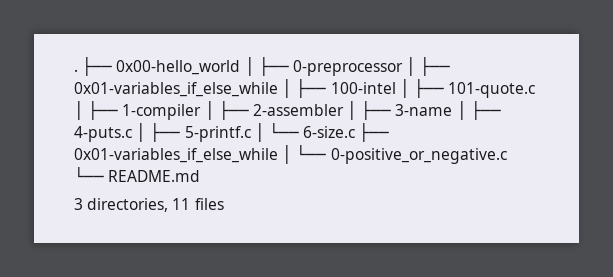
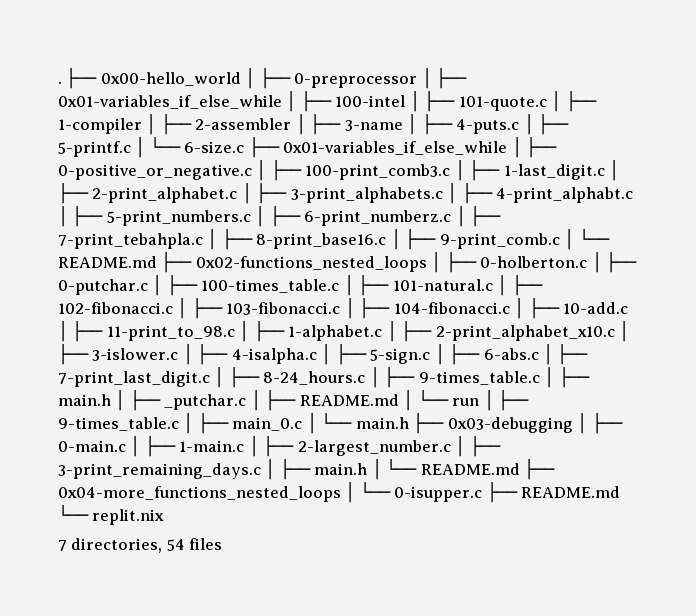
[296,144,507,164] [74,166,201,182] [74,198,191,212] └── 0-positive_or_negative.c └── README.md // 3 directories, 11 -> [526,137,558,158] [58,160,620,181] [58,183,634,204] [58,206,502,227] [58,229,610,250] [58,252,638,273] [58,275,543,296] [58,298,629,319] [58,321,630,342] [58,344,589,365] [58,367,590,388] [58,390,530,411] [58,413,623,434] [58,436,501,457] [58,459,556,480] [58,482,621,503] [58,505,165,525] [58,538,185,553] ├── 0-positive_or_negative.c │ ├── 100-print_comb3.c │ ├── 1-last_digit.c │ ├── 2-print_alphabet.c │ ├── 3-print_alphabets.c │ ├── 4-print_alphabt.c │ ├── 5-print_numbers.c │ ├── 6-print_numberz.c │ ├── 7-print_tebahpla.c │ ├── 8-print_base16.c │ ├── 9-print_comb.c │ └── README.md ├── 0x02-functions_nested_loops │ ├── 0-holberton.c │ ├── 0-putchar.c │ ├── 100-times_table.c │ ├── 101-natural.c │ ├── 102-fibonacci.c │ ├── 103-fibonacci.c │ ├── 104-fibonacci.c │ ├── 10-add.c │ ├── 11-print_to_98.c │ ├── 1-alphabet.c │ ├── 2-print_alphabet_x10.c │ ├── 3-islower.c │ ├── 4-isalpha.c │ ├── 5-sign.c │ ├── 6-abs.c │ ├── 7-print_last_digit.c │ ├── 8-24_hours.c │ ├── 9-times_table.c │ ├── main.h │ ├── _putchar.c │ ├── README.md │ └── run │ ├── 9-times_table.c │ ├── main_0.c │ └── main.h ├── 0x03-debugging │ ├── 0-main.c │ ├── 1-main.c │ ├── 2-largest_number.c │ ├── 3-print_remaining_days.c │ ├── main.h │ └── README.md ├── 0x04-more_functions_nested_loops │ └── 0-isupper.c ├── README.md └── replit.nix // 7 directories, 54

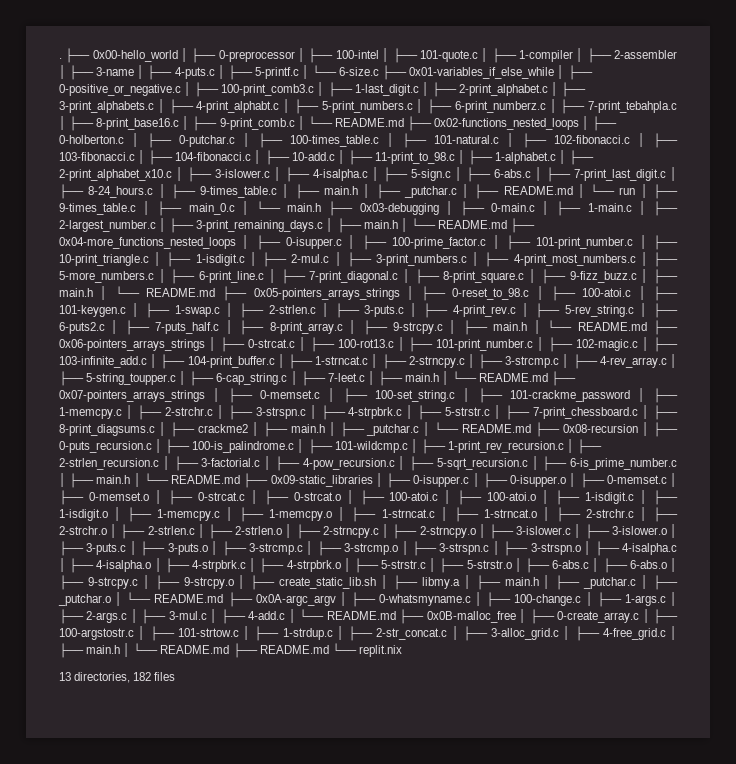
[58,91,332,112] 0x01-variables_if_else_while │ ├── -> (334, 55) none
[359,482,483,502] └── 0-isupper.c -> [255,235,679,250] [59,252,678,267] [59,269,678,284] [59,286,678,301] [59,303,678,318] [59,320,678,335] [59,337,679,352] [59,354,677,369] [59,371,577,386] [59,388,678,403] [59,405,678,420] [59,422,678,437] [59,439,603,454] [59,456,677,471] [59,473,678,488] [59,490,679,505] [59,507,678,522] [59,524,678,539] [59,541,678,556] [59,558,677,573] [59,575,679,590] [58,592,677,607] [59,609,678,624] [59,626,677,641] [59,643,230,658] ├── 0-isupper.c │ ├── 100-prime_factor.c │ ├── 101-print_number.c │ ├── 10-print_triangle.c │ ├── 1-isdigit.c │ ├── 2-mul.c │ ├── 3-print_numbers.c │ ├── 4-print_most_numbers.c │ ├── 5-more_numbers.c │ ├── 6-print_line.c │ ├── 7-print_diagonal.c │ ├── 8-print_square.c │ ├── 9-fizz_buzz.c │ ├── main.h │ └── README.md ├── 0x05-pointers_arrays_strings │ ├── 0-reset_to_98.c │ ├── 100-atoi.c │ ├── 101-keygen.c │ ├── 1-swap.c │ ├── 2-strlen.c │ ├── 3-puts.c │ ├── 4-print_rev.c │ ├── 5-rev_string.c │ ├── 6-puts2.c │ ├── 7-puts_half.c │ ├── 8-print_array.c │ ├── 9-strcpy.c │ ├── main.h │ └── README.md ├── 0x06-pointers_arrays_strings │ ├── 0-strcat.c │ ├── 100-rot13.c │ ├── 101-print_number.c │ ├── 102-magic.c │ ├── 103-infinite_add.c │ ├── 104-print_buffer.c │ ├── 1-strncat.c │ ├── 2-strncpy.c │ ├── 3-strcmp.c │ ├── 4-rev_array.c │ ├── 5-string_toupper.c │ ├── 6-cap_string.c │ ├── 7-leet.c │ ├── main.h │ └── README.md ├── 0x07-pointers_arrays_strings │ ├── 0-memset.c │ ├── 100-set_string.c │ ├── 101-crackme_password │ ├── 1-memcpy.c │ ├── 2-strchr.c │ ├── 3-strspn.c │ ├── 4-strpbrk.c │ ├── 5-strstr.c │ ├── 7-print_chessboard.c │ ├── 8-print_diagsums.c │ ├── crackme2 │ ├── main.h │ ├── _putchar.c │ └── README.md ├── 0x08-recursion │ ├── 0-puts_recursion.c │ ├── 100-is_palindrome.c │ ├── 101-wildcmp.c │ ├── 1-print_rev_recursion.c │ ├── 2-strlen_recursion.c │ ├── 3-factorial.c │ ├── 4-pow_recursion.c │ ├── 5-sqrt_recursion.c │ ├── 6-is_prime_number.c │ ├── main.h │ └── README.md ├── 0x09-static_libraries │ ├── 0-isupper.c │ ├── 0-isupper.o │ ├── 0-memset.c │ ├── 0-memset.o │ ├── 0-strcat.c │ ├── 0-strcat.o │ ├── 100-atoi.c │ ├── 100-atoi.o │ ├── 1-isdigit.c │ ├── 1-isdigit.o │ ├── 1-memcpy.c │ ├── 1-memcpy.o │ ├── 1-strncat.c │ ├── 1-strncat.o │ ├── 2-strchr.c │ ├── 2-strchr.o │ ├── 2-strlen.c │ ├── 2-strlen.o │ ├── 2-strncpy.c │ ├── 2-strncpy.o │ ├── 3-islower.c │ ├── 3-islower.o │ ├── 3-puts.c │ ├── 3-puts.o │ ├── 3-strcmp.c │ ├── 3-strcmp.o │ ├── 3-strspn.c │ ├── 3-strspn.o │ ├── 4-isalpha.c │ ├── 4-isalpha.o │ ├── 4-strpbrk.c │ ├── 4-strpbrk.o │ ├── 5-strstr.c │ ├── 5-strstr.o │ ├── 6-abs.c │ ├── 6-abs.o │ ├── 9-strcpy.c │ ├── 9-strcpy.o │ ├── create_static_lib.sh │ ├── libmy.a │ ├── main.h │ ├── _putchar.c │ ├── _putchar.o │ └── README.md ├── 0x0A-argc_argv │ ├── 0-whatsmyname.c │ ├── 100-change.c │ ├── 1-args.c │ ├── 2-args.c │ ├── 3-mul.c │ ├── 4-add.c │ └── README.md ├── 0x0B-malloc_free │ ├── 0-create_array.c │ ├── 100-argstostr.c │ ├── 101-strtow.c │ ├── 1-strdup.c │ ├── 2-str_concat.c │ ├── 3-alloc_grid.c │ ├── 4-free_grid.c │ ├── main.h │ └── README.md
[58,538,185,553] 7 directories, 54 -> [59,672,152,683] 13 directories, 182

